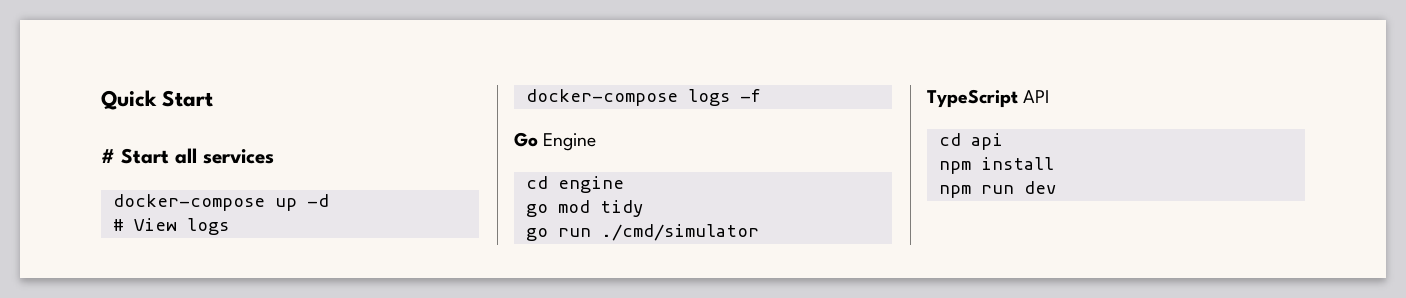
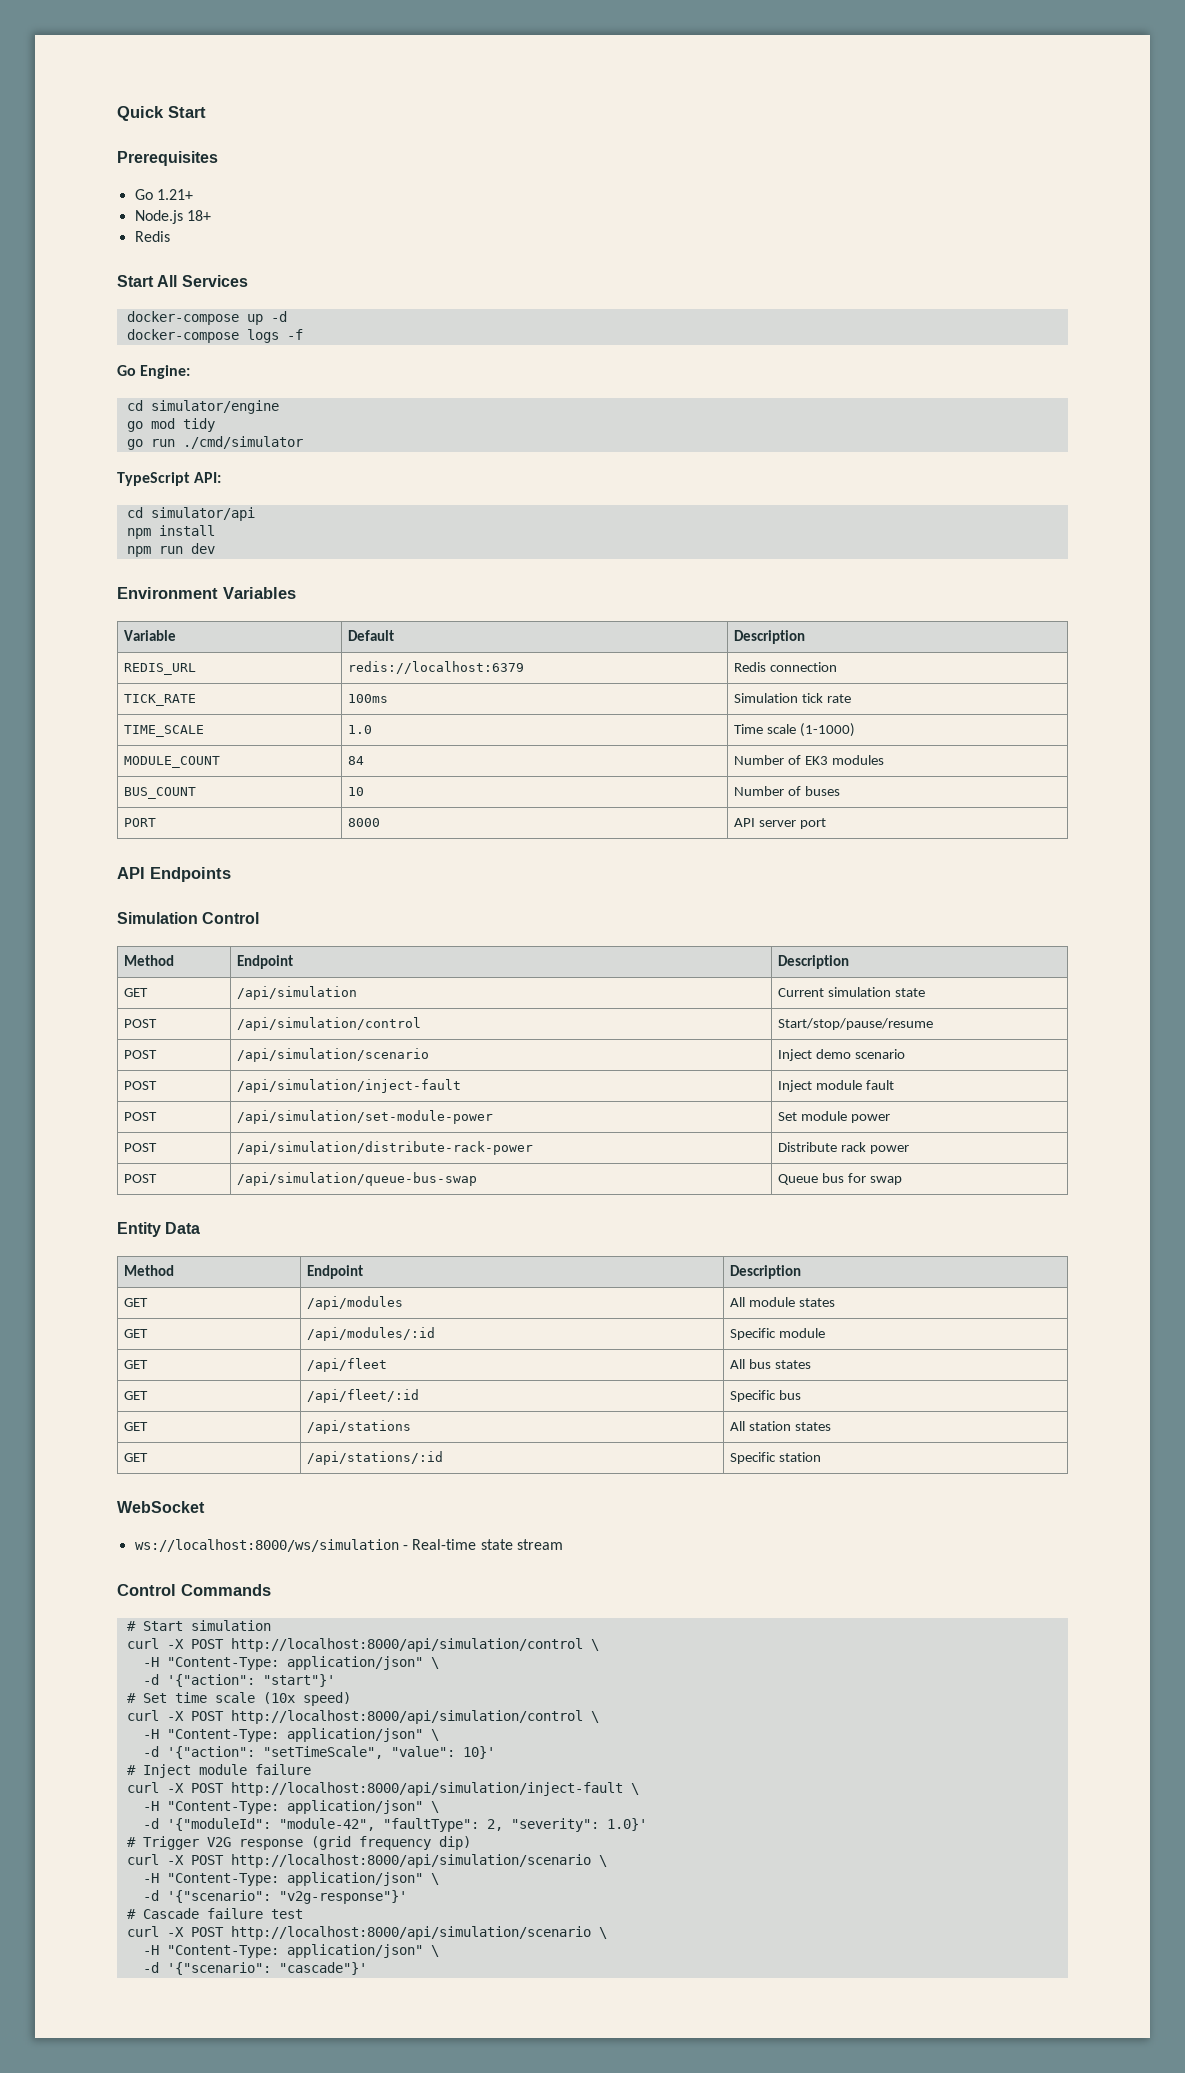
[101,148,274,164] # Start all services -> [117,151,218,166] [134,189,193,200] [134,210,211,224] [134,231,170,242] [117,275,248,287] Prerequisites // Go 1.21+ // Node.js 18+ // Redis // Start All Services
[112,218,229,235] // # View logs -> (287, 316) none
[543,133,597,151] [525,176,624,193] Engine // cd engine -> [140,365,191,379] [126,400,279,414] Engine: // cd simulator/engine
[1023,90,1050,103] [938,133,1003,150] API // cd api -> [194,472,222,483] [126,507,255,521] API: // cd simulator/api
(1056, 187) none -> [117,587,296,599] [124,630,177,641] [348,630,395,641] [734,630,806,644] [124,663,197,675] [348,661,525,674] [734,662,838,672] [124,694,197,706] [348,694,389,703] [734,693,852,703] [124,725,205,737] [348,725,373,734] [734,723,856,737] [124,756,221,768] [348,756,365,765] [734,755,884,765] [124,787,197,799] [348,787,365,796] [734,786,841,796] [124,818,157,827] [348,818,381,827] [734,818,827,829] [117,867,231,882] [117,912,260,924] [124,955,175,966] [237,955,294,969] [778,955,850,969] [124,988,149,997] [237,986,358,1000] [778,987,926,997] [124,1019,158,1028] [237,1017,422,1031] [778,1018,934,1030] [124,1050,158,1059] [237,1048,430,1062] [778,1049,906,1061] [124,1081,158,1090] [237,1079,462,1093] [778,1080,895,1092] [124,1112,158,1121] [237,1110,494,1124] [778,1111,891,1123] [124,1143,158,1152] [237,1141,534,1155] [778,1142,910,1154] [124,1174,158,1183] [237,1172,478,1186] [778,1173,902,1185] [117,1222,201,1237] [124,1265,175,1276] [307,1265,364,1279] [730,1265,802,1279] [124,1298,149,1307] [307,1296,404,1310] [730,1297,836,1307] [124,1329,149,1338] [307,1327,436,1341] [730,1328,826,1340] [124,1360,149,1369] [307,1358,388,1372] [730,1359,812,1369] [124,1391,149,1400] [307,1389,420,1403] [730,1390,802,1402] [124,1422,149,1431] [307,1420,412,1434] [730,1421,832,1431] [124,1453,149,1462] [307,1451,444,1465] [730,1452,822,1464] [117,1501,205,1513] [134,1539,563,1552] [117,1584,271,1596] [126,1620,271,1631] [126,1638,599,1652] [142,1656,439,1670] [142,1674,335,1687] [126,1692,351,1706] [126,1710,599,1724] [142,1728,439,1742] [142,1746,495,1759] [126,1764,311,1778] [126,1782,639,1796] [142,1800,439,1814] [142,1818,647,1832] [126,1836,471,1850] [126,1854,607,1868] [142,1872,439,1886] [142,1890,407,1904] [126,1908,303,1919] [126,1926,607,1940] [142,1944,439,1958] [142,1962,367,1975] // Environment Variables // Variable | Default | Description // REDIS_URL | redis://localhost:6379 | Redis connection // TICK_RATE | 100ms | Simulation tick rate // TIME_SCALE | 1.0 | Time scale (1-1000) // MODULE_COUNT | 84 | Number of EK3 modules // BUS_COUNT | 10 | Number of buses // PORT | 8000 | API server port // API Endpoints // Simulation Control // Method | Endpoint | Description // GET | /api/simulation | Current simulation state // POST | /api/simulation/control | Start/stop/pause/resume // POST | /api/simulation/scenario | Inject demo scenario // POST | /api/simulation/inject-fault | Inject module fault // POST | /api/simulation/set-module-power | Set module power // POST | /api/simulation/distribute-rack-power | Distribute rack power // POST | /api/simulation/queue-bus-swap | Queue bus for swap // Entity Data // Method | Endpoint | Description // GET | /api/modules | All module states // GET | /api/modules/:id | Specific module // GET | /api/fleet | All bus states // GET | /api/fleet/:id | Specific bus // GET | /api/stations | All station states // GET | /api/stations/:id | Specific station // WebSocket // ws://localhost:8000/ws/simulation - Real-time state stream // Control Commands // # Start simulation // curl -X POST http://localhost:8000/api/simulation/control \ // -H "Content-Type: application/json" \ // -d '{"action": "start"}' // # Set time scale (10x speed) // curl -X POST http://localhost:8000/api/simulation/control \ // -H "Content-Type: application/json" \ // -d '{"action": "setTimeScale", "value": 10}' // # Inject module failure // curl -X POST http://localhost:8000/api/simulation/inject-fault \ // -H "Content-Type: application/json" \ // -d '{"moduleId": "module-42", "faultType": 2, "severity": 1.0}' // # Trigger V2G response (grid frequency dip) // curl -X POST http://localhost:8000/api/simulation/scenario \ // -H "Content-Type: application/json" \ // -d '{"scenario": "v2g-response"}' // # Cascade failure test // curl -X POST http://localhost:8000/api/simulation/scenario \ // -H "Content-Type: application/json" \ // -d '{"scenario": "cascade"}'

